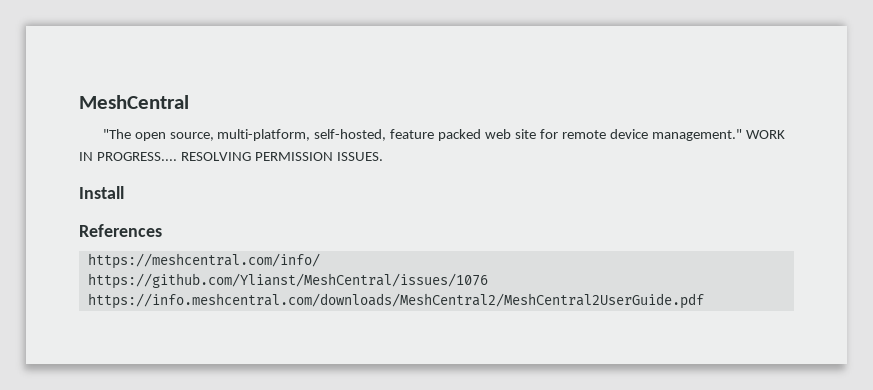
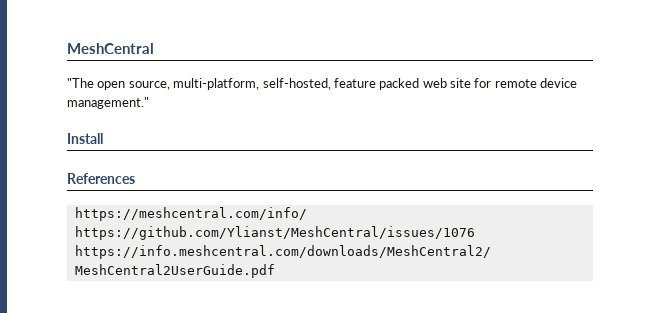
[745,130,785,139] [79,152,383,161] WORK IN PROGRESS.... RESOLVING PERMISSION ISSUES. -> (149, 103) none

